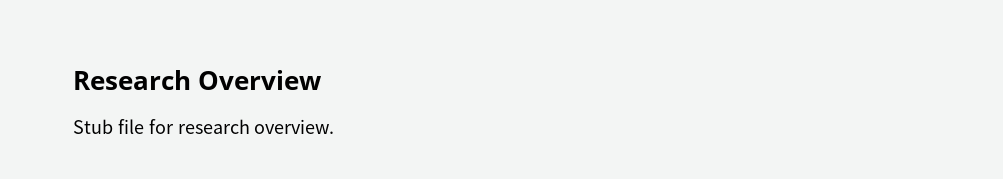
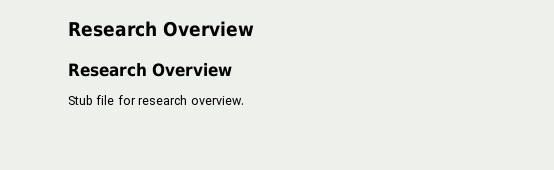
[73,70,322,90] Research Overview -> [68,21,254,37] [68,63,232,77] Research Overview // Research Overview

